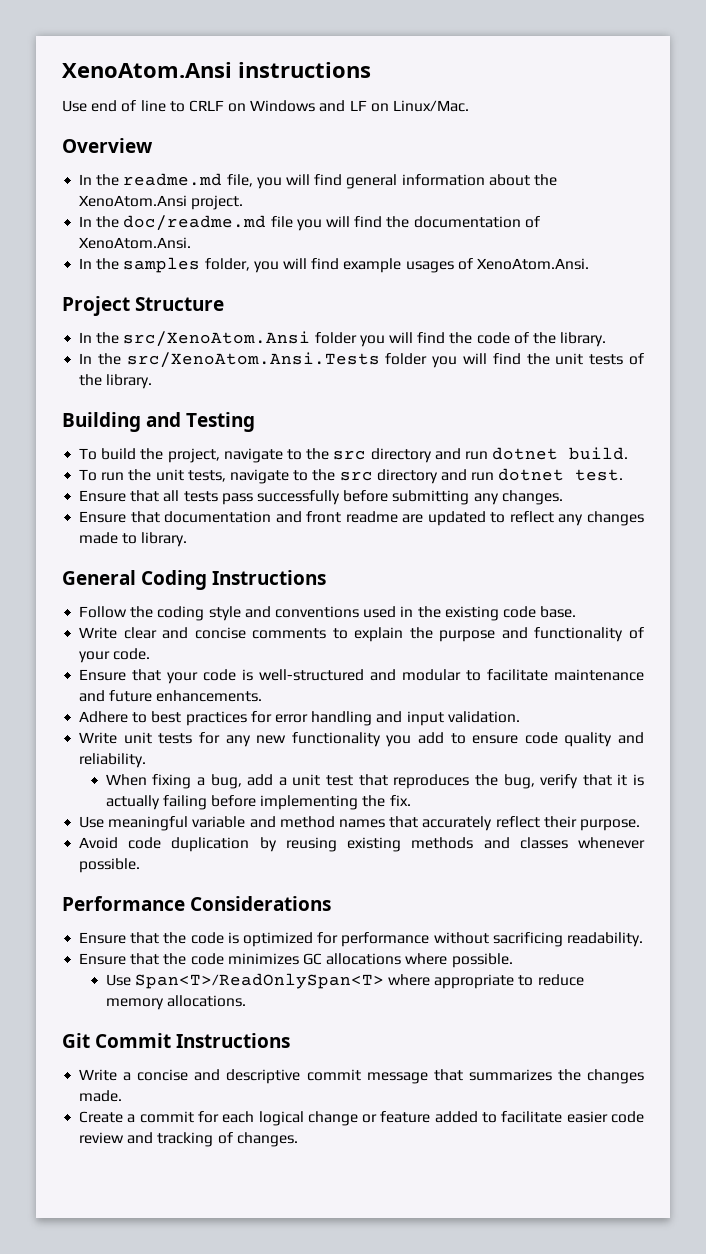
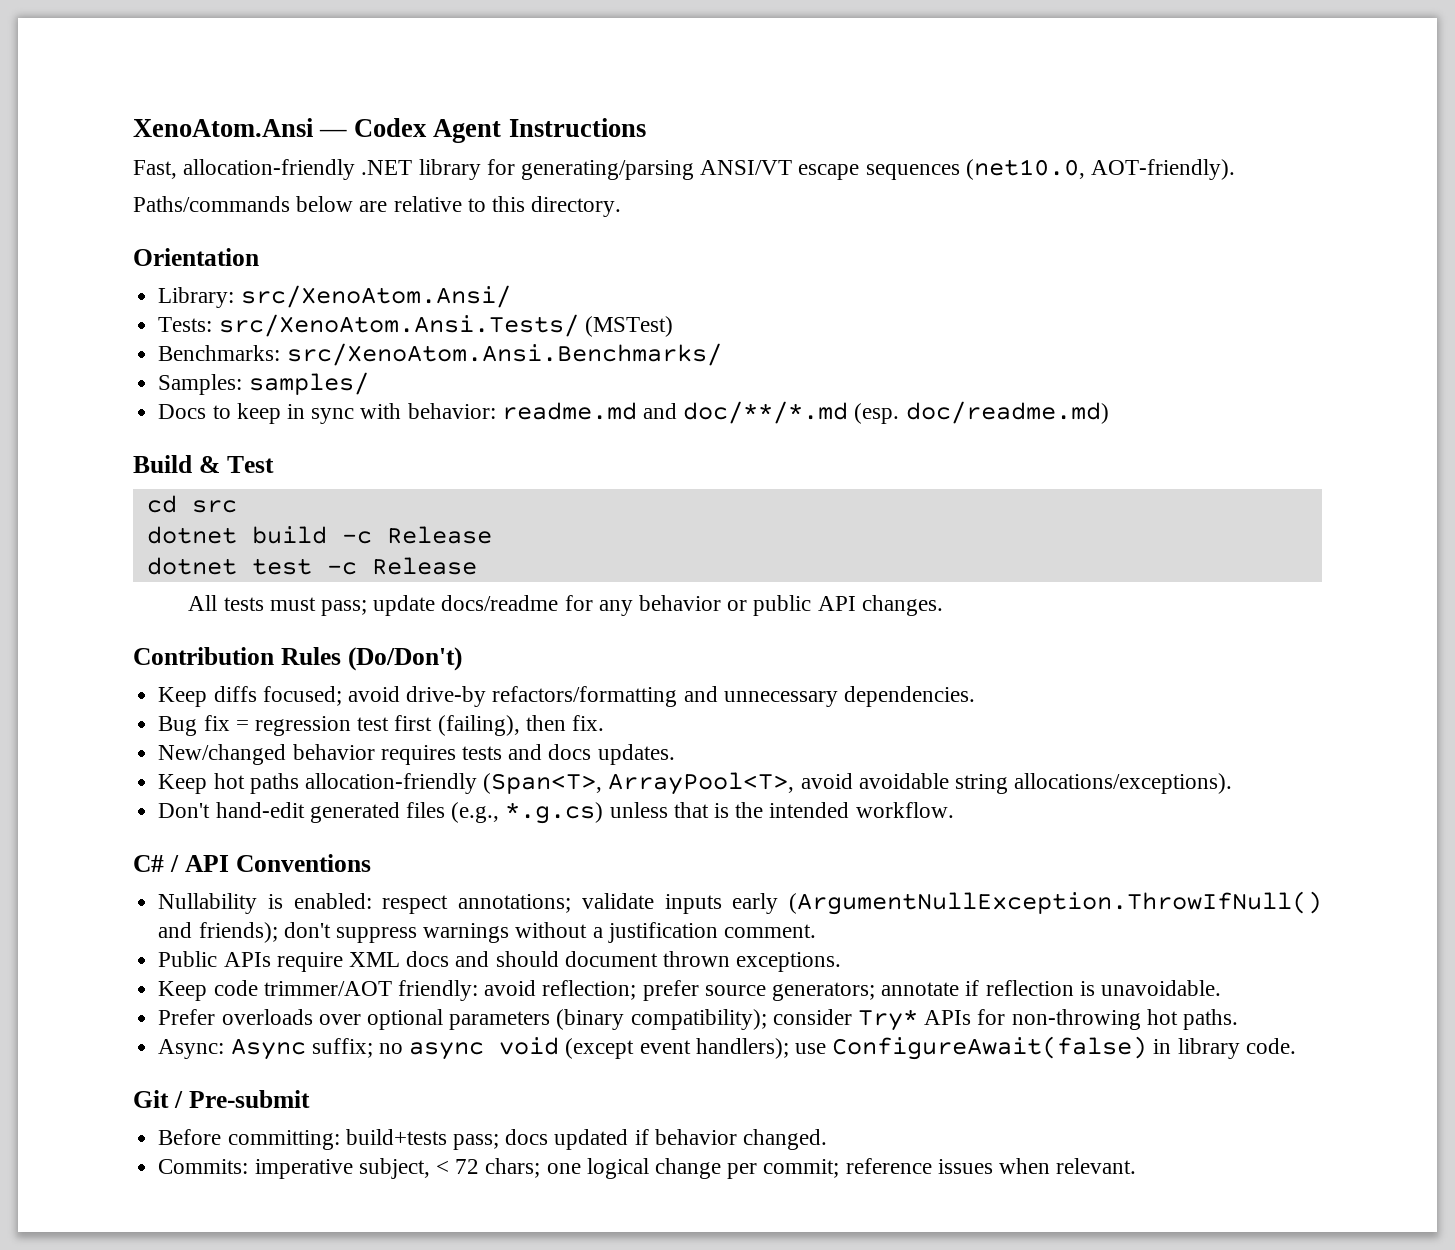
[62,62,371,78] [62,100,470,112] [62,138,153,153] [79,173,557,189] [79,195,244,210] [79,215,540,231] [79,237,192,249] [79,257,589,273] [62,296,225,316] [79,331,607,347] [79,352,644,368] [79,374,153,389] [62,412,256,432] [79,447,629,463] [79,468,624,484] [79,490,563,505] [79,511,644,526] [79,532,188,547] [62,570,327,590] [79,606,577,621] [79,627,644,642] [79,648,151,663] [79,669,644,684] [79,690,263,702] [79,711,520,726] [79,732,645,747] [79,753,147,768] [105,774,644,789] [105,795,411,810] [79,816,640,831] [79,837,646,852] [79,858,141,873] [62,896,332,911] [79,932,643,947] [79,953,513,968] [105,973,584,989] [105,995,246,1010] [62,1033,291,1048] [79,1069,645,1084] [79,1090,123,1102] [79,1111,645,1126] [79,1132,298,1147] XenoAtom.Ansi instructions // Use end of line to CRLF on Windows and LF on Linux/Mac. // Overview // In the readme.md file, you will find general information about the XenoAtom.Ansi project. // In the doc/readme.md file you will find the documentation of XenoAtom.Ansi. // In the samples folder, you will find example usages of XenoAtom.Ansi. // Project Structure // In the src/XenoAtom.Ansi folder you will find the code of the library. // In the src/XenoAtom.Ansi.Tests folder you will find the unit tests of the library. // Building and Testing // To build the project, navigate to the src directory and run dotnet build. // To run the unit tests, navigate to the src directory and run dotnet test. // Ensure that all tests pass successfully before submitting any changes. // Ensure that documentation and front readme are updated to reflect any changes made to library. // General Coding Instructions // Follow the coding style and conventions used in the existing code base. // Write clear and concise comments to explain the purpose and functionality of your code. // Ensure that your code is well-structured and modular to facilitate maintenance and future enhancements. // Adhere to best practices for error handling and input validation. // Write unit tests for any new functionality you add to ensure code quality and reliability. // When fixing a bug, add a unit test that reproduces the bug, verify that it is actually failing before implementing the fix. // Use meaningful variable and method names that accurately reflect their purpose. // Avoid code duplication by reusing existing methods and classes whenever possible. // Performance Considerations // Ensure that the code is optimized for performance without sacrificing readability. // Ensure that the code minimizes GC allocations where possible. // Use Span<T>/ReadOnlySpan<T> where appropriate to reduce memory allocations. // Git Commit Instructions // Write a concise and descriptive commit message that summarizes the changes made. // Create a commit for each logical change or feature added to facilitate easier code review and tracking of changes. -> [133,118,646,143] [133,159,1236,180] [133,196,622,217] [133,248,259,266] [158,285,511,308] [158,314,673,337] [158,343,722,366] [158,372,369,395] [158,401,1109,424] [133,455,274,473] [146,495,237,513] [146,526,492,544] [146,557,477,575] [188,595,943,616] [133,647,462,671] [158,686,975,707] [158,715,604,736] [158,744,675,765] [158,772,1233,795] [158,802,954,824] [133,854,371,872] [158,891,1322,915] [158,922,816,943] [158,951,842,972] [158,980,1222,1001] [158,1009,1239,1031] [158,1036,1296,1060] [133,1090,310,1108] [158,1129,827,1150] [158,1158,1137,1179] XenoAtom.Ansi — Codex Agent Instructions // Fast, allocation-friendly .NET library for generating/parsing ANSI/VT escape sequences (net10.0, AOT-friendly). // Paths/commands below are relative to this directory. // Orientation // Library: src/XenoAtom.Ansi/ // Tests: src/XenoAtom.Ansi.Tests/ (MSTest) // Benchmarks: src/XenoAtom.Ansi.Benchmarks/ // Samples: samples/ // Docs to keep in sync with behavior: readme.md and doc/**/*.md (esp. doc/readme.md) // Build & Test // cd src // dotnet build -c Release // dotnet test -c Release // All tests must pass; update docs/readme for any behavior or public API changes. // Contribution Rules (Do/Don't) // Keep diffs focused; avoid drive-by refactors/formatting and unnecessary dependencies. // Bug fix = regression test first (failing), then fix. // New/changed behavior requires tests and docs updates. // Keep hot paths allocation-friendly (Span<T>, ArrayPool<T>, avoid avoidable string allocations/exceptions). // Don't hand-edit generated files (e.g., *.g.cs) unless that is the intended workflow. // C# / API Conventions // Nullability is enabled: respect annotations; validate inputs early (ArgumentNullException.ThrowIfNull() and friends); don't suppress warnings without a justification comment. // Public APIs require XML docs and should document thrown exceptions. // Keep code trimmer/AOT friendly: avoid reflection; prefer source generators; annotate if reflection is unavoidable. // Prefer overloads over optional parameters (binary compatibility); consider Try* APIs for non-throwing hot paths. // Async: Async suffix; no async void (except event handlers); use ConfigureAwait(false) in library code. // Git / Pre-submit // Before committing: build+tests pass; docs updated if behavior changed. // Commits: imperative subject, < 72 chars; one logical change per commit; reference issues when relevant.

